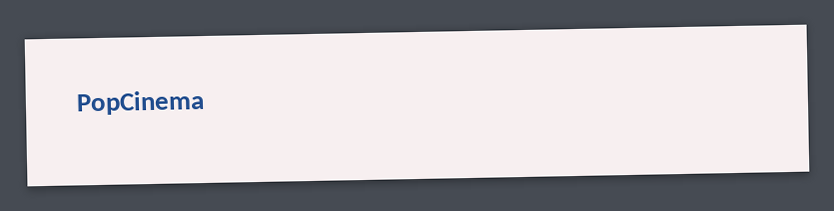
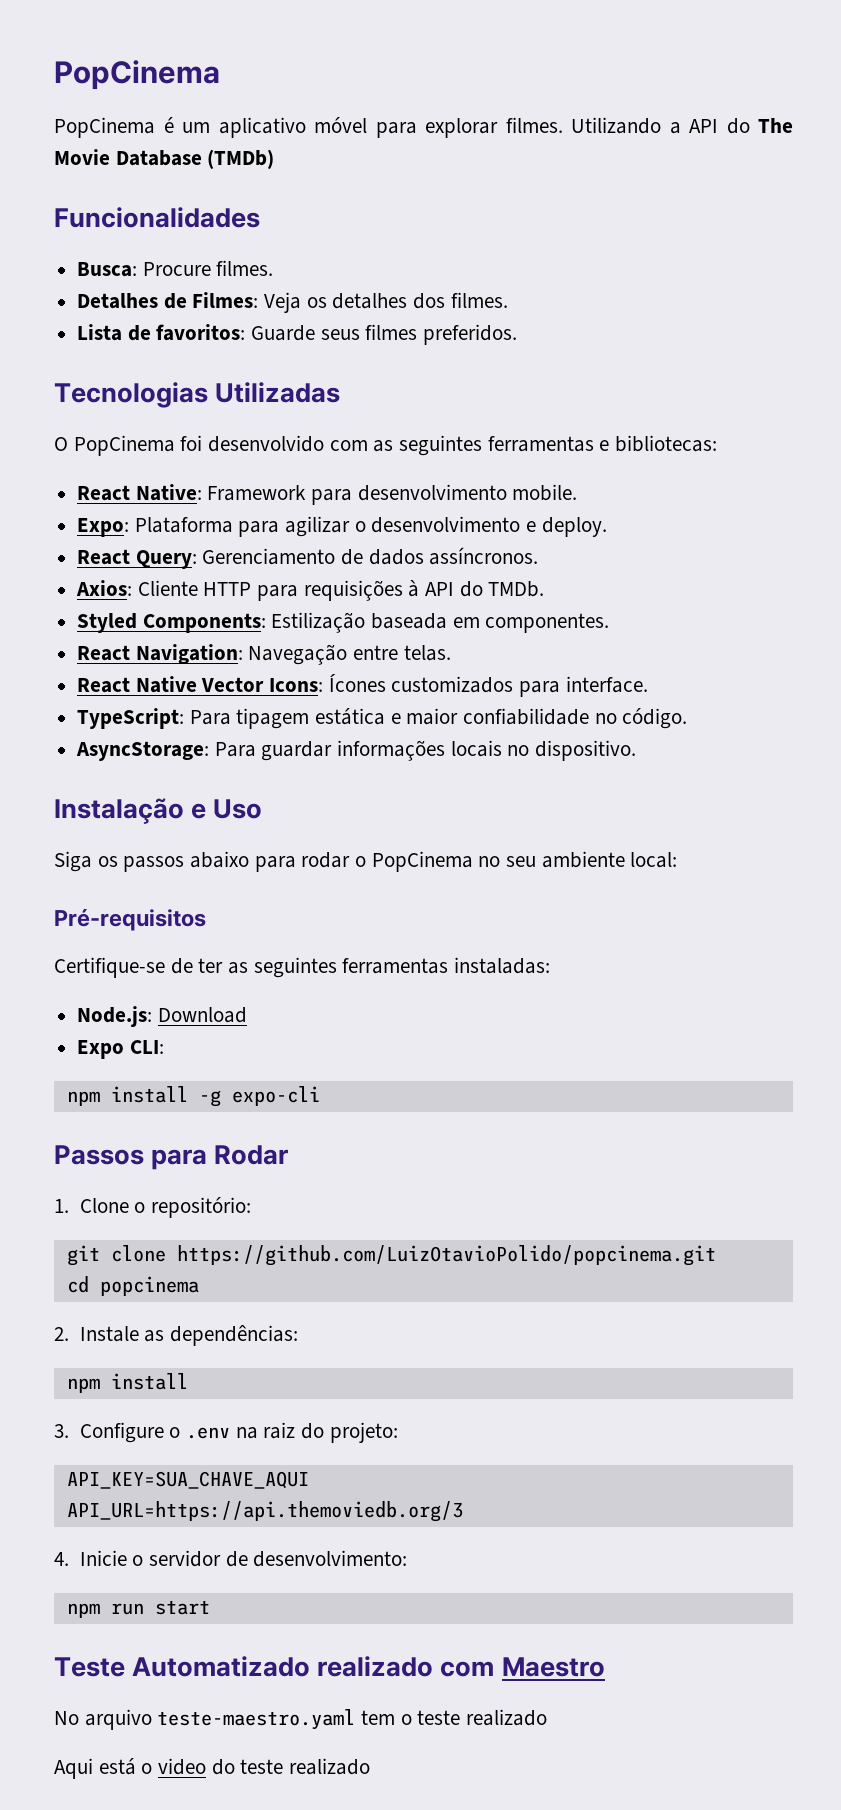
[76,90,205,116] PopCinema -> [54,60,220,90] [54,117,793,138] [54,149,275,169] [54,207,260,228] [77,260,274,277] [77,292,508,313] [77,324,518,345] [54,382,341,408] [54,435,718,456] [77,484,578,505] [77,516,607,537] [77,547,539,569] [76,580,545,601] [77,612,610,633] [77,644,451,665] [77,674,648,697] [77,708,688,729] [76,740,637,761] [54,798,263,824] [54,851,678,872] [54,909,206,931] [54,957,551,978] [77,1006,247,1027] [77,1040,164,1059] [66,1086,320,1107] [54,1145,289,1170] [54,1197,251,1218] [66,1245,716,1266] [66,1276,199,1296] [54,1325,298,1346] [66,1373,188,1393] [54,1422,398,1443] [66,1471,309,1489] [66,1501,463,1522] [54,1550,408,1567] [66,1600,210,1618] [54,1656,605,1677] [54,1709,548,1730] [54,1758,371,1779] PopCinema // PopCinema é um aplicativo móvel para explorar filmes. Utilizando a API do The Movie Database (TMDb) // Funcionalidades // Busca: Procure filmes. // Detalhes de Filmes: Veja os detalhes dos filmes. // Lista de favoritos: Guarde seus filmes preferidos. // Tecnologias Utilizadas // O PopCinema foi desenvolvido com as seguintes ferramentas e bibliotecas: // React Native: Framework para desenvolvimento mobile. // Expo: Plataforma para agilizar o desenvolvimento e deploy. // React Query: Gerenciamento de dados assíncronos. // Axios: Cliente HTTP para requisições à API do TMDb. // Styled Components: Estilização baseada em componentes. // React Navigation: Navegação entre telas. // React Native Vector Icons: Ícones customizados para interface. // TypeScript: Para tipagem estática e maior confiabilidade no código. // AsyncStorage: Para guardar informações locais no dispositivo. // Instalação e Uso // Siga os passos abaixo para rodar o PopCinema no seu ambiente local: // Pré-requisitos // Certifique-se de ter as seguintes ferramentas instaladas: // Node.js: Download // Expo CLI: // npm install -g expo-cli // Passos para Rodar // 1. Clone o repositório: // git clone https://github.com/LuizOtavioPolido/popcinema.git // cd popcinema // 2. Instale as dependências: // npm install // 3. Configure o .env na raiz do projeto: // API_KEY=SUA_CHAVE_AQUI // API_URL=https://api.themoviedb.org/3 // 4. Inicie o servidor de desenvolvimento: // npm run start // Teste Automatizado realizado com Maestro // No arquivo teste-maestro.yaml tem o teste realizado // Aqui está o video do teste realizado

